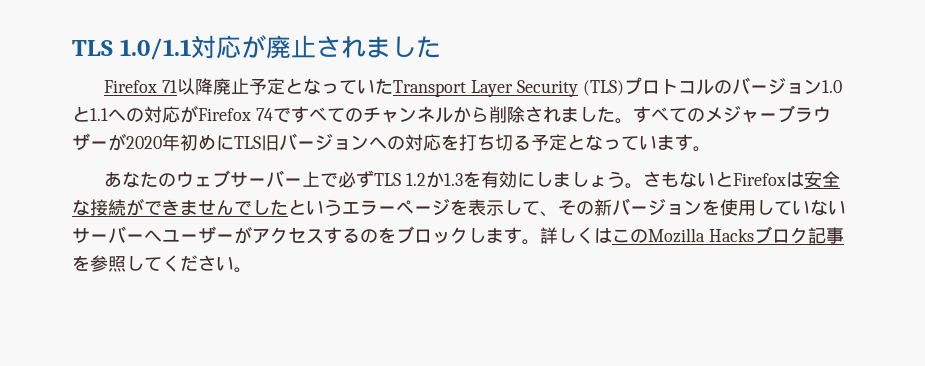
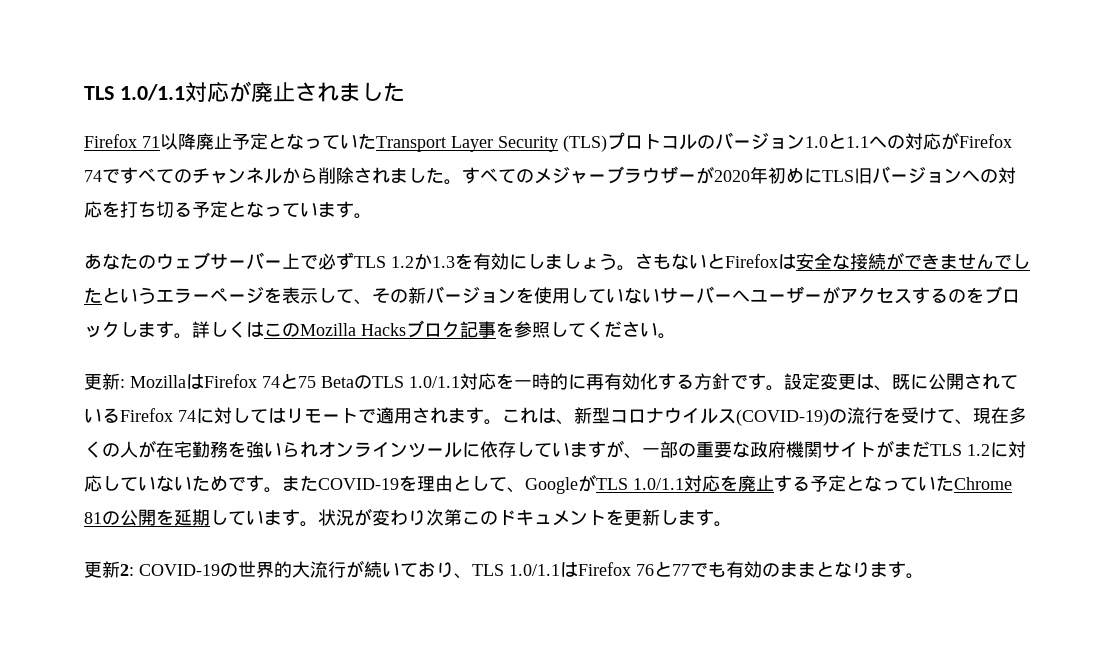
(252, 270) none -> [84,373,1018,391] [84,407,1027,426] [84,440,1026,459] [84,474,1012,494] [84,508,732,527] [84,560,924,579] // 更新: MozillaはFirefox 74と75 BetaのTLS 1.0/1.1対応を一時的に再有効化する方針です。設定変更は、既に公開されているFirefox 74に対してはリモートで適用されます。これは、新型コロナウイルス(COVID-19)の流行を受けて、現在多くの人が在宅勤務を強いられオンラインツールに依存していますが、一部の重要な政府機関サイトがまだTLS 1.2に対応していないためです。またCOVID-19を理由として、GoogleがTLS 1.0/1.1対応を廃止する予定となっていたChrome 81の公開を延期しています。状況が変わり次第このドキュメントを更新します。 // 更新2: COVID-19の世界的大流行が続いており、TLS 1.0/1.1はFirefox 76と77でも有効のままとなります。

